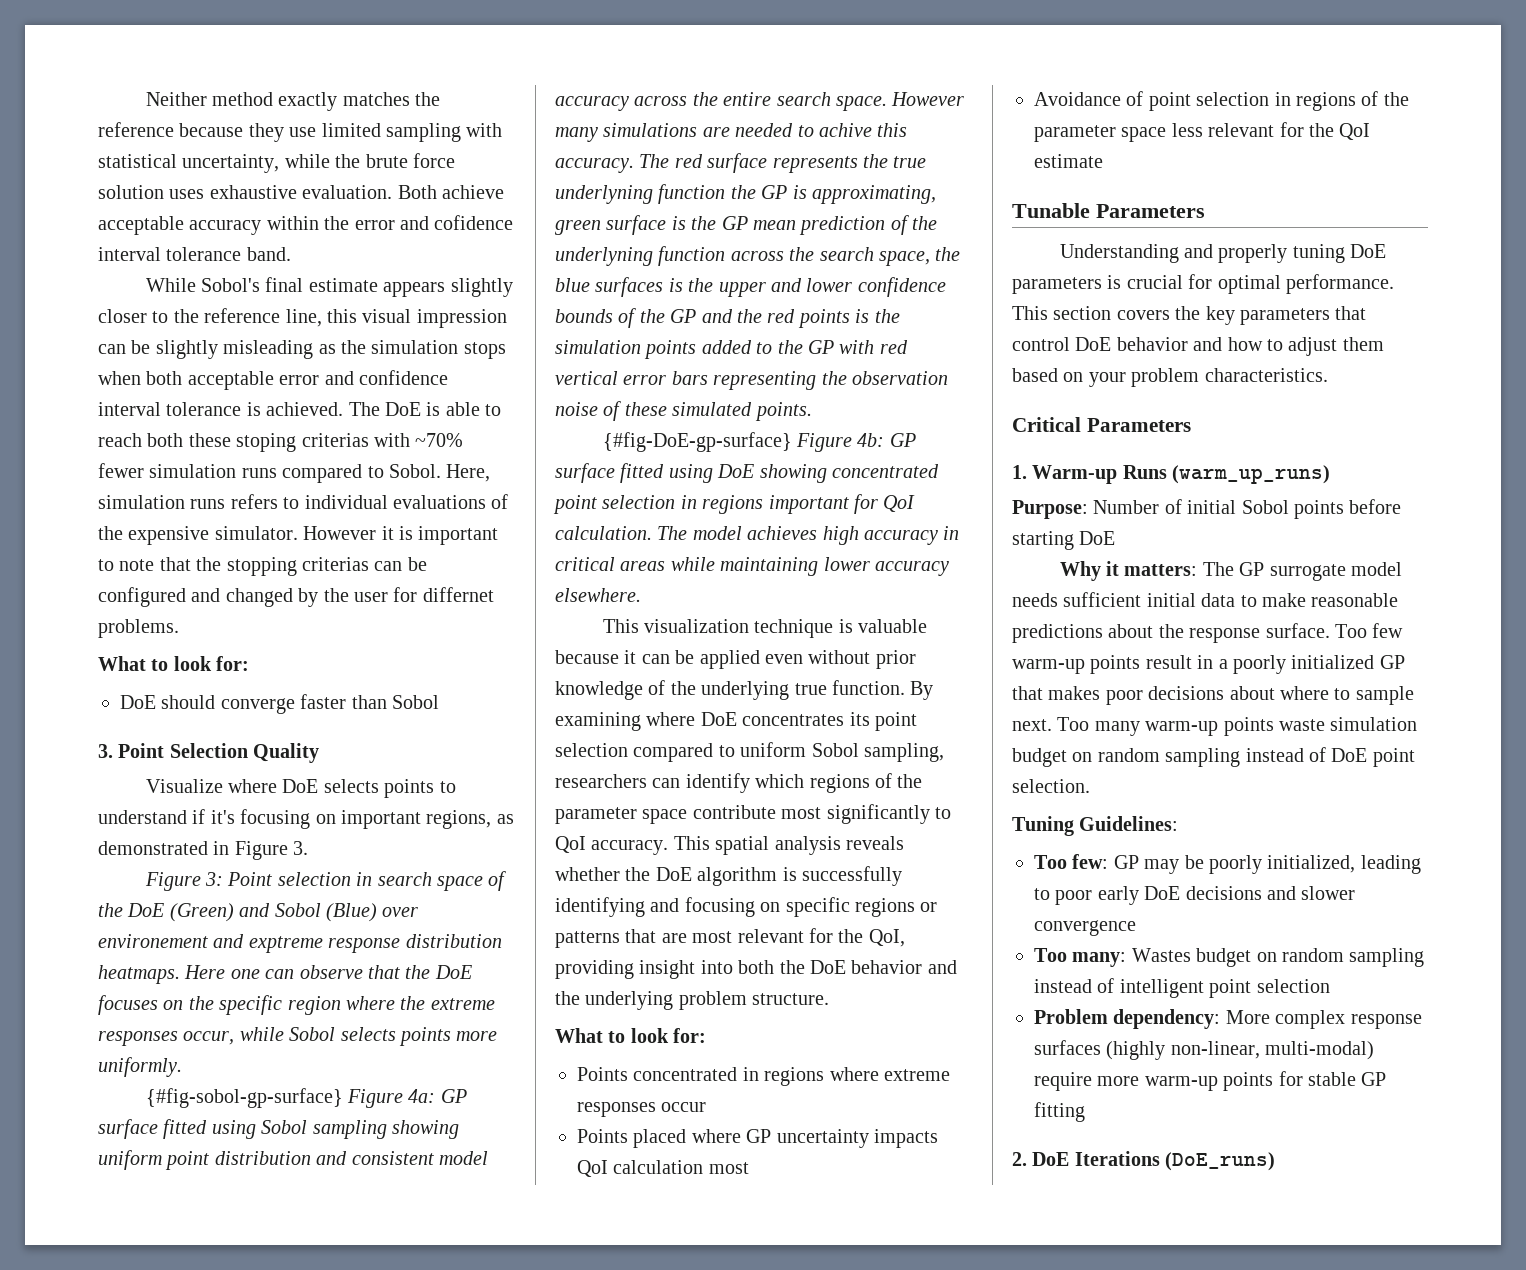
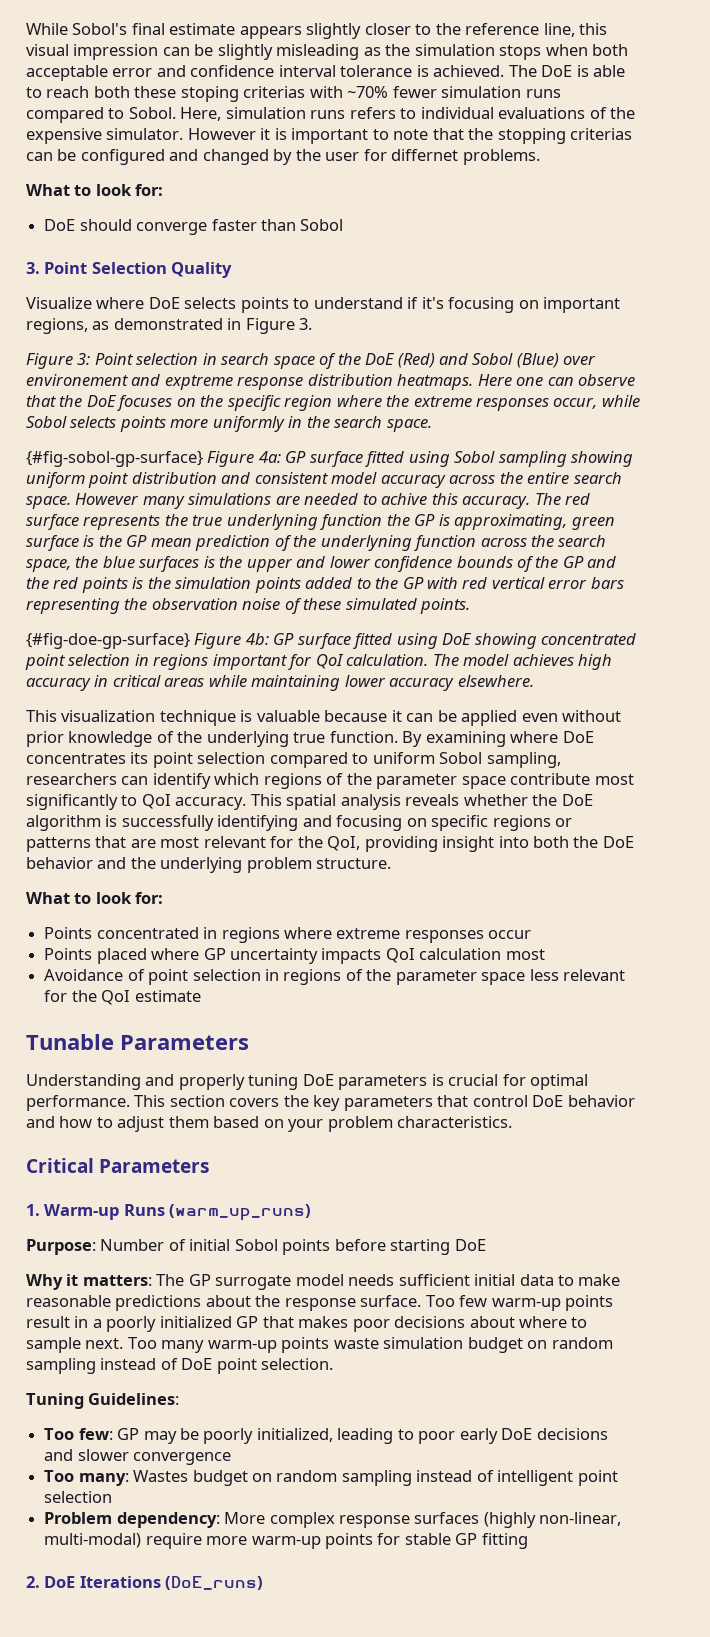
[145,92,441,111] [98,122,503,142] [98,153,455,173] [98,185,504,199] [98,215,514,235] [98,247,291,261] Neither method exactly matches the reference because they use limited sampling with statistical uncertainty, while the brute force solution uses exhaustive evaluation. Both achieve acceptable accuracy within the error and cofidence interval tolerance band. // -> (26, 29) none
[169,903,234,922] (Green) -> [397,353,435,368] (Red)
[98,1057,182,1077] uniformly. -> [212,416,432,432] uniformly in the search space.
[602,432,792,452] {#fig-DoE-gp-surface} -> [26,633,190,649] {#fig-doe-gp-surface}

